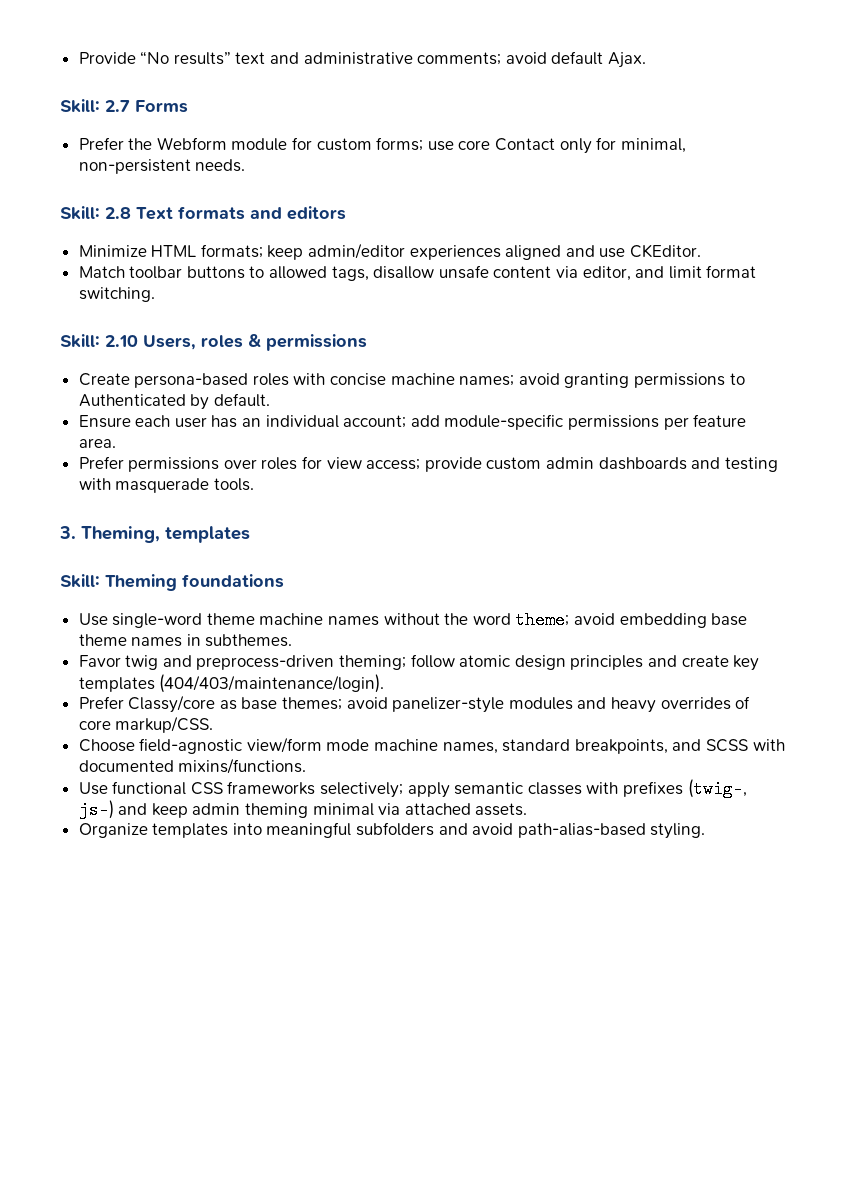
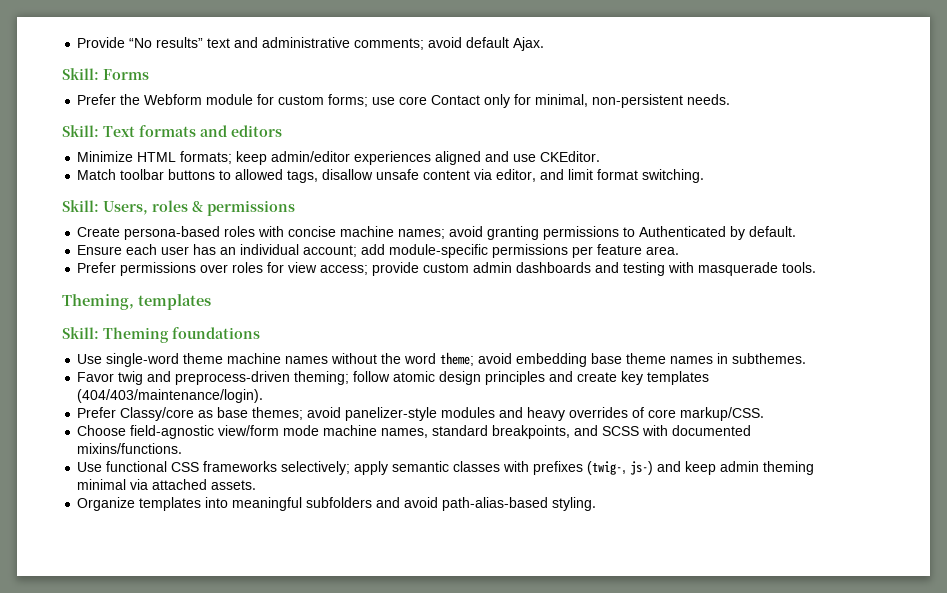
[105,100,130,112] 2.7 -> (99, 74) none
[105,207,131,219] 2.8 -> (99, 131) none
[105,335,138,347] 2.10 -> (99, 206) none
[59,526,76,539] 3. -> (817, 267) none

